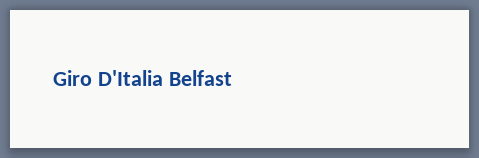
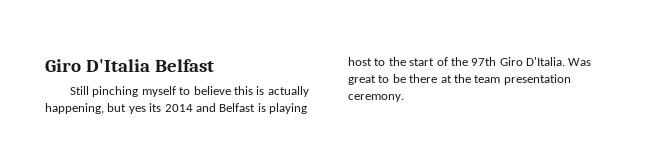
(232, 78) none -> [70,86,309,97] [45,103,307,114] [348,57,592,66] [348,74,571,85] [348,94,404,102] // Still pinching myself to believe this is actually happening, but yes its 2014 and Belfast is playing host to the start of the 97th Giro D'Italia. Was great to be there at the team presentation ceremony.

